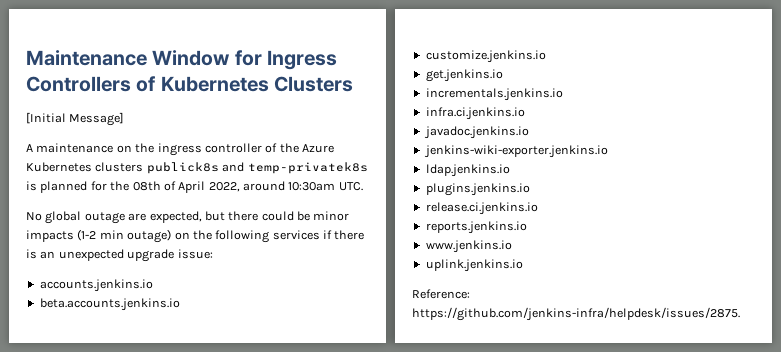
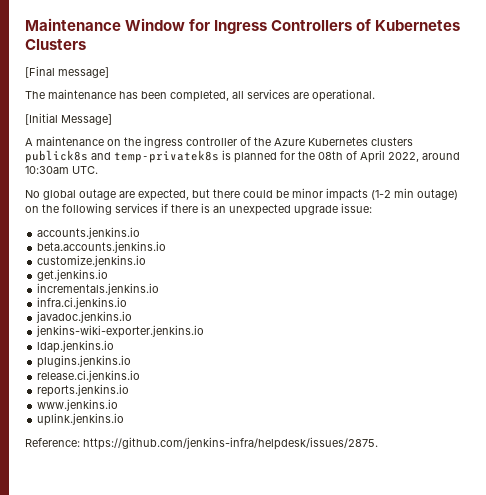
(354, 84) none -> [25,66,109,78] [25,89,375,102] // [Final message] // The maintenance has been completed, all services are operational.

